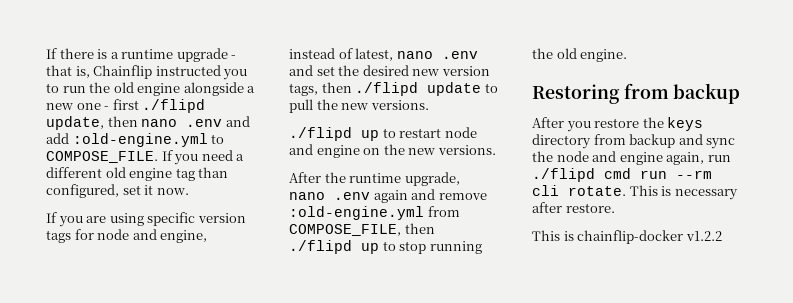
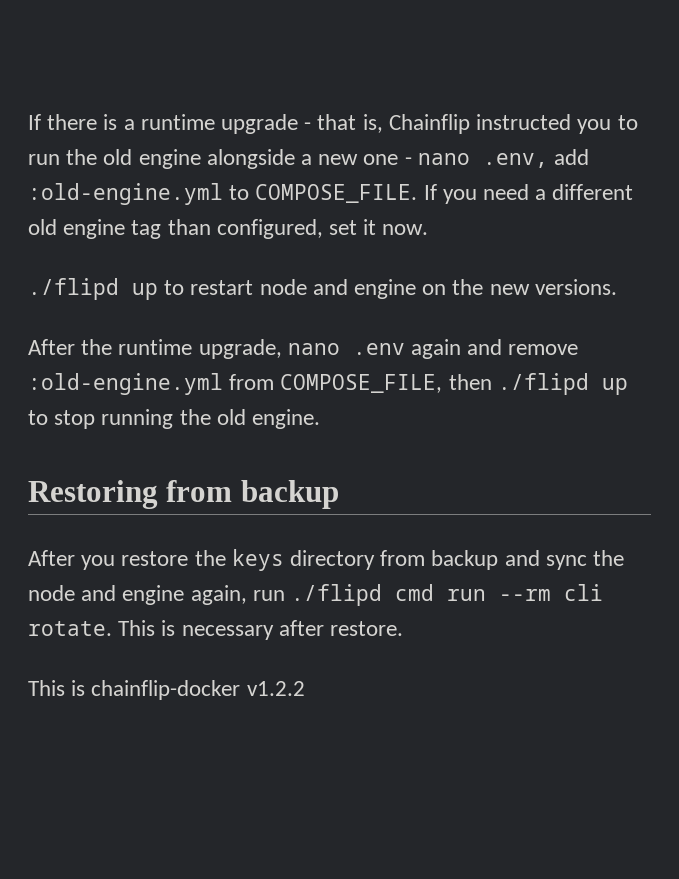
[112,99,206,113] [46,116,250,130] first ./flipd update, then nano .env and -> [417,153,548,168] nano .env,
[46,212,246,227] [46,229,208,243] [289,48,478,61] [289,65,490,76] [289,82,498,96] [289,99,429,113] // If you are using specific version tags for node and engine, instead of latest, nano .env and set the desired new version tags, then ./flipd update to pull the new versions. -> (429, 229) none

